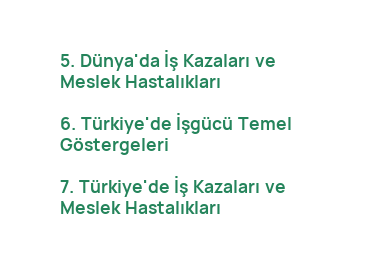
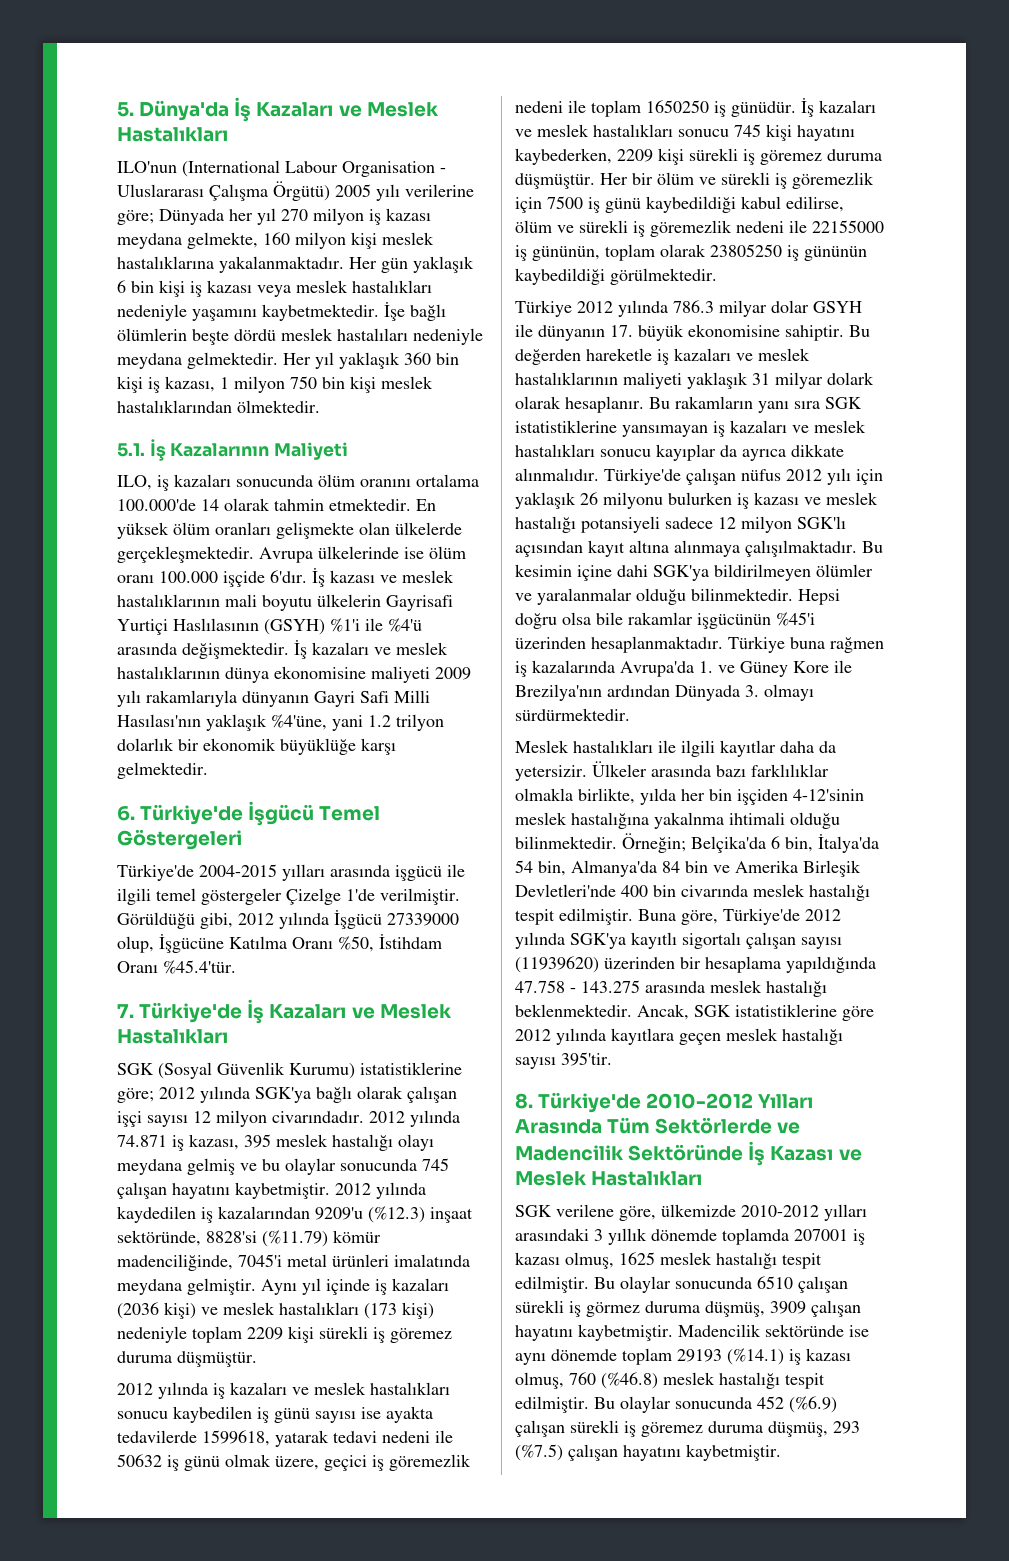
(221, 81) none -> [117,160,446,177] [117,181,474,201] [117,208,431,225] [117,232,434,249] [117,256,474,273] [117,280,432,297] [117,302,446,321] [117,328,483,345] [117,352,459,369] [117,376,433,393] [117,400,320,413] [117,439,349,461] [117,474,479,491] [117,498,436,511] [117,522,462,539] [117,546,466,563] [117,568,454,587] [117,594,453,611] [117,618,422,635] [117,640,448,659] [117,666,471,683] [117,690,430,707] [117,714,444,731] [117,738,396,755] [117,762,208,779] // ILO'nun (International Labour Organisation - Uluslararası Çalışma Örgütü) 2005 yılı verilerine göre; Dünyada her yıl 270 milyon iş kazası meydana gelmekte, 160 milyon kişi meslek hastalıklarına yakalanmaktadır. Her gün yaklaşık 6 bin kişi iş kazası veya meslek hastalıkları nedeniyle yaşamını kaybetmektedir. İşe bağlı ölümlerin beşte dördü meslek hastalıları nedeniyle meydana gelmektedir. Her yıl yaklaşık 360 bin kişi iş kazası, 1 milyon 750 bin kişi meslek hastalıklarından ölmektedir. // 5.1. İş Kazalarının Maliyeti // ILO, iş kazaları sonucunda ölüm oranını ortalama 100.000'de 14 olarak tahmin etmektedir. En yüksek ölüm oranları gelişmekte olan ülkelerde gerçekleşmektedir. Avrupa ülkelerinde ise ölüm oranı 100.000 işçide 6'dır. İş kazası ve meslek hastalıklarının mali boyutu ülkelerin Gayrisafi Yurtiçi Haslılasının (GSYH) %1'i ile %4'ü arasında değişmektedir. İş kazaları ve meslek hastalıklarının dünya ekonomisine maliyeti 2009 yılı rakamlarıyla dünyanın Gayri Safi Milli Hasılası'nın yaklaşık %4'üne, yani 1.2 trilyon dolarlık bir ekonomik büyüklüğe karşı gelmektedir.
(169, 146) none -> [117,864,465,881] [117,888,460,905] [117,910,459,929] [117,934,442,953] [117,960,236,974] // Türkiye'de 2004-2015 yılları arasında işgücü ile ilgili temel göstergeler Çizelge 1'de verilmiştir. Görüldüğü gibi, 2012 yılında İşgücü 27339000 olup, İşgücüne Katılma Oranı %50, İstihdam Oranı %45.4'tür.
(221, 207) none -> [117,1062,462,1079] [117,1086,457,1103] [117,1110,460,1127] [117,1134,434,1151] [117,1158,449,1175] [117,1182,426,1199] [117,1206,473,1223] [117,1230,381,1247] [117,1254,470,1271] [117,1278,449,1295] [117,1302,434,1319] [117,1326,452,1343] [117,1351,257,1367] [117,1382,450,1399] [117,1406,433,1423] [117,1430,453,1447] [117,1454,471,1471] [515,98,876,117] [515,124,855,141] [515,148,882,165] [515,172,874,189] [515,196,844,213] [515,220,884,237] [515,244,867,261] [515,268,717,285] [515,300,862,317] [515,324,870,341] [515,348,810,365] [515,372,874,389] [515,396,862,413] [515,420,866,437] [515,444,844,461] [515,468,883,485] [515,492,878,509] [515,516,846,533] [515,540,883,557] [515,564,873,581] [515,588,840,605] [515,612,815,629] [515,636,884,653] [515,660,852,677] [515,684,814,701] [515,708,630,721] [515,740,836,757] [515,761,829,781] [515,788,864,805] [515,812,840,829] [515,833,879,853] [515,860,861,877] [515,884,870,901] [515,908,841,925] [515,932,842,949] [515,956,876,973] [515,980,827,997] [515,1004,874,1021] [515,1028,843,1045] [515,1052,612,1069] [515,1092,814,1113] [515,1117,801,1134] [515,1141,862,1166] [515,1171,703,1186] [515,1204,867,1221] [515,1228,865,1245] [515,1252,822,1269] [515,1276,848,1293] [515,1300,861,1317] [515,1324,869,1341] [515,1348,851,1365] [515,1372,825,1389] [515,1396,837,1413] [515,1420,860,1437] [515,1444,781,1461] // SGK (Sosyal Güvenlik Kurumu) istatistiklerine göre; 2012 yılında SGK'ya bağlı olarak çalışan işçi sayısı 12 milyon civarındadır. 2012 yılında 74.871 iş kazası, 395 meslek hastalığı olayı meydana gelmiş ve bu olaylar sonucunda 745 çalışan hayatını kaybetmiştir. 2012 yılında kaydedilen iş kazalarından 9209'u (%12.3) inşaat sektöründe, 8828'si (%11.79) kömür madenciliğinde, 7045'i metal ürünleri imalatında meydana gelmiştir. Aynı yıl içinde iş kazaları (2036 kişi) ve meslek hastalıkları (173 kişi) nedeniyle toplam 2209 kişi sürekli iş göremez duruma düşmüştür. // 2012 yılında iş kazaları ve meslek hastalıkları sonucu kaybedilen iş günü sayısı ise ayakta tedavilerde 1599618, yatarak tedavi nedeni ile 50632 iş günü olmak üzere, geçici iş göremezlik nedeni ile toplam 1650250 iş günüdür. İş kazaları ve meslek hastalıkları sonucu 745 kişi hayatını kaybederken, 2209 kişi sürekli iş göremez duruma düşmüştür. Her bir ölüm ve sürekli iş göremezlik için 7500 iş günü kaybedildiği kabul edilirse, ölüm ve sürekli iş göremezlik nedeni ile 22155000 iş gününün, toplam olarak 23805250 iş gününün kaybedildiği görülmektedir. // Türkiye 2012 yılında 786.3 milyar dolar GSYH ile dünyanın 17. büyük ekonomisine sahiptir. Bu değerden hareketle iş kazaları ve meslek hastalıklarının maliyeti yaklaşık 31 milyar dolark olarak hesaplanır. Bu rakamların yanı sıra SGK istatistiklerine yansımayan iş kazaları ve meslek hastalıkları sonucu kayıplar da ayrıca dikkate alınmalıdır. Türkiye'de çalışan nüfus 2012 yılı için yaklaşık 26 milyonu bulurken iş kazası ve meslek hastalığı potansiyeli sadece 12 milyon SGK'lı açısından kayıt altına alınmaya çalışılmaktadır. Bu kesimin içine dahi SGK'ya bildirilmeyen ölümler ve yaralanmalar olduğu bilinmektedir. Hepsi doğru olsa bile rakamlar işgücünün %45'i üzerinden hesaplanmaktadır. Türkiye buna rağmen iş kazalarında Avrupa'da 1. ve Güney Kore ile Brezilya'nın ardından Dünyada 3. olmayı sürdürmektedir. // Meslek hastalıkları ile ilgili kayıtlar daha da yetersizir. Ülkeler arasında bazı farklılıklar olmakla birlikte, yılda her bin işçiden 4-12'sinin meslek hastalığına yakalnma ihtimali olduğu bilinmektedir. Örneğin; Belçika'da 6 bin, İtalya'da 54 bin, Almanya'da 84 bin ve Amerika Birleşik Devletleri'nde 400 bin civarında meslek hastalığı tespit edilmiştir. Buna göre, Türkiye'de 2012 yılında SGK'ya kayıtlı sigortalı çalışan sayısı (11939620) üzerinden bir hesaplama yapıldığında 47.758 - 143.275 arasında meslek hastalığı beklenmektedir. Ancak, SGK istatistiklerine göre 2012 yılında kayıtlara geçen meslek hastalığı sayısı 395'tir. // 8. Türkiye'de 2010-2012 Yılları Arasında Tüm Sektörlerde ve Madencilik Sektöründe İş Kazası ve Meslek Hastalıkları // SGK verilene göre, ülkemizde 2010-2012 yılları arasındaki 3 yıllık dönemde toplamda 207001 iş kazası olmuş, 1625 meslek hastalığı tespit edilmiştir. Bu olaylar sonucunda 6510 çalışan sürekli iş görmez duruma düşmüş, 3909 çalışan hayatını kaybetmiştir. Madencilik sektöründe ise aynı dönemde toplam 29193 (%14.1) iş kazası olmuş, 760 (%46.8) meslek hastalığı tespit edilmiştir. Bu olaylar sonucunda 452 (%6.9) çalışan sürekli iş göremez duruma düşmüş, 293 (%7.5) çalışan hayatını kaybetmiştir.

